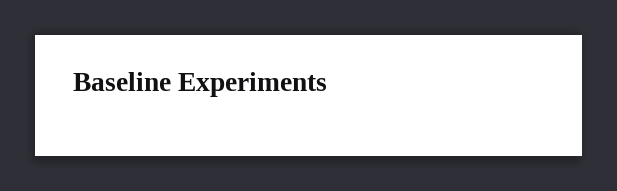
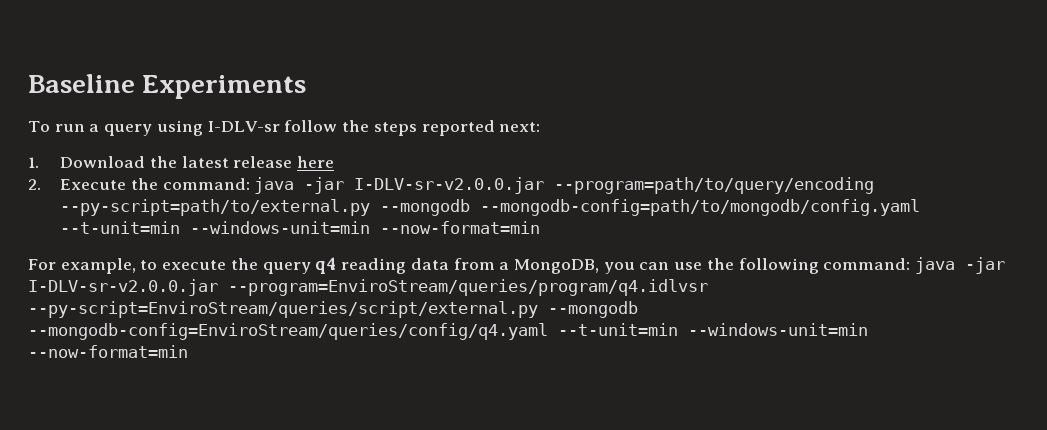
(328, 84) none -> [28,120,541,136] [28,156,335,168] [28,177,875,194] [60,199,921,216] [60,221,541,234] [28,257,1006,274] [28,279,708,296] [28,301,638,318] [28,323,868,340] [28,345,188,358] // To run a query using I-DLV-sr follow the steps reported next: // 1. Download the latest release here // 2. Execute the command: java -jar I-DLV-sr-v2.0.0.jar --program=path/to/query/encoding --py-script=path/to/external.py --mongodb --mongodb-config=path/to/mongodb/config.yaml --t-unit=min --windows-unit=min --now-format=min // For example, to execute the query q4 reading data from a MongoDB, you can use the following command: java -jar I-DLV-sr-v2.0.0.jar --program=EnviroStream/queries/program/q4.idlvsr --py-script=EnviroStream/queries/script/external.py --mongodb --mongodb-config=EnviroStream/queries/config/q4.yaml --t-unit=min --windows-unit=min --now-format=min

